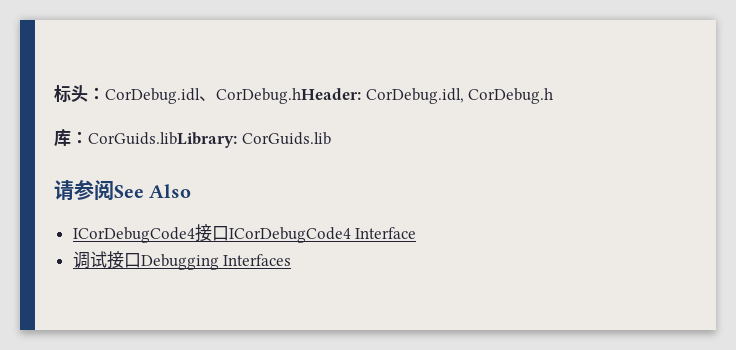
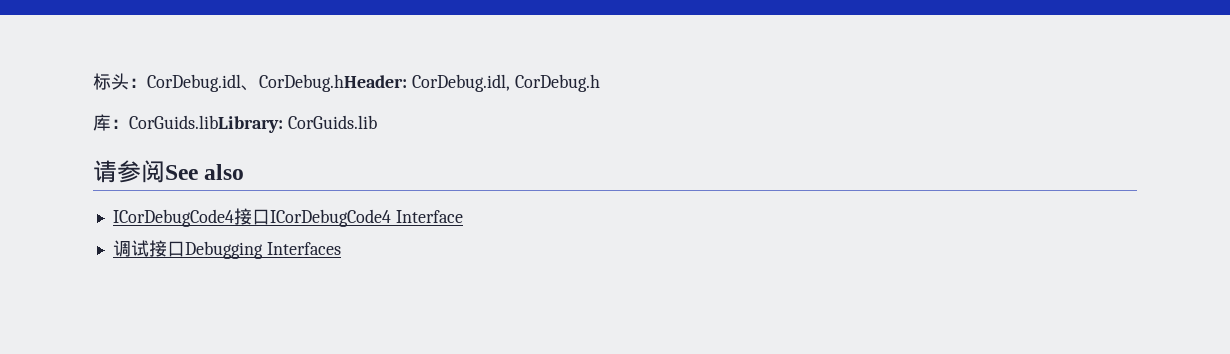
[149,184,192,198] Also -> [204,164,245,180] also

